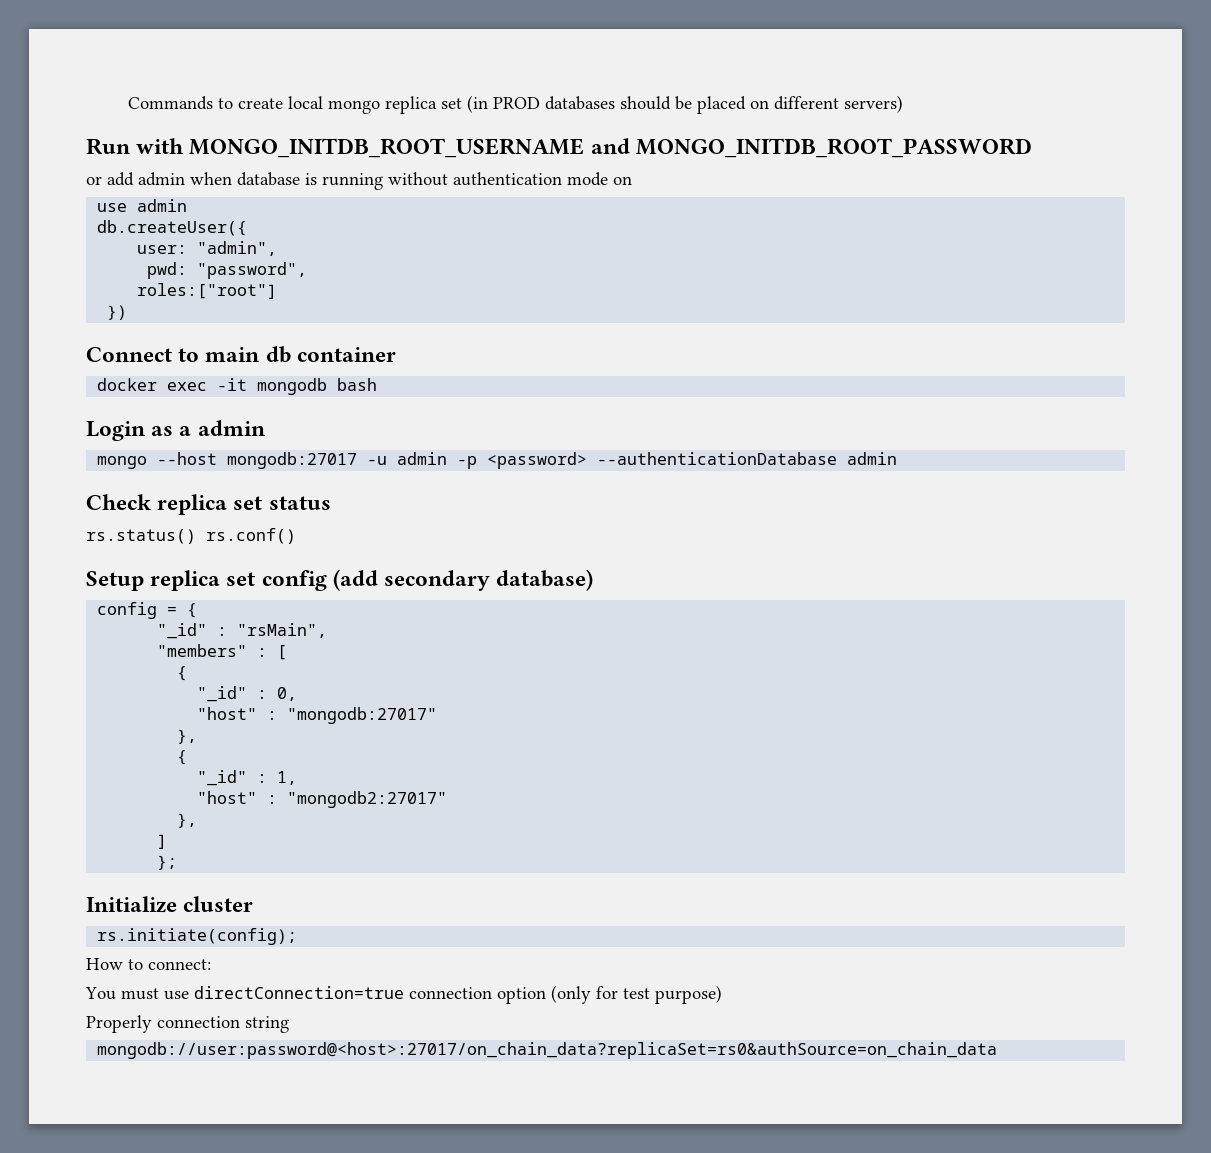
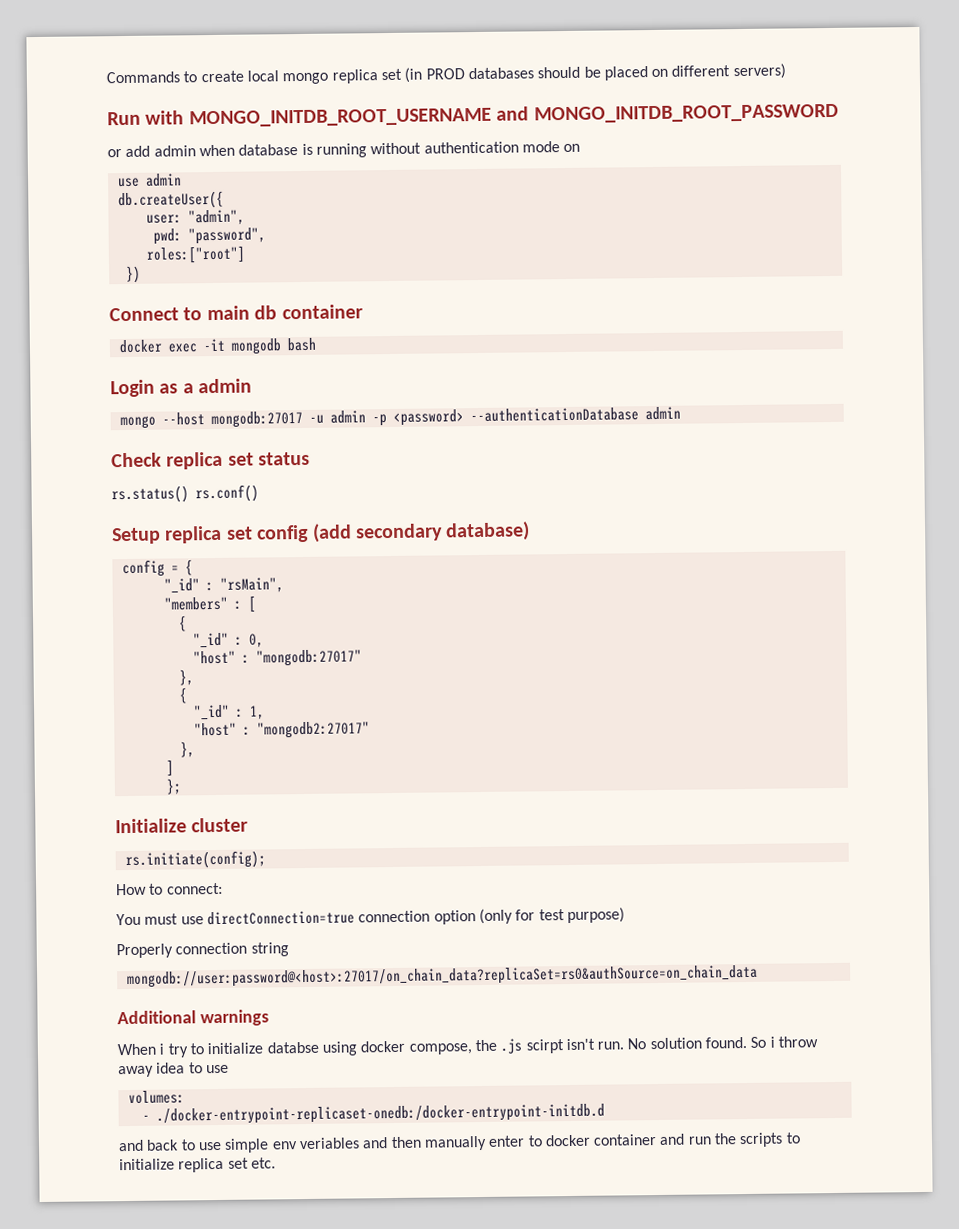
(998, 1050) none -> [117,1009,269,1027] [117,1036,819,1058] [118,1062,229,1078] [127,1090,185,1105] [141,1103,605,1125] [118,1132,801,1153] [119,1157,276,1173] // Additional warnings // When i try to initialize databse using docker compose, the .js scirpt isn't run. No solution found. So i throw away idea to use // volumes: // - ./docker-entrypoint-replicaset-onedb:/docker-entrypoint-initdb.d // and back to use simple env veriables and then manually enter to docker container and run the scripts to initialize replica set etc.

